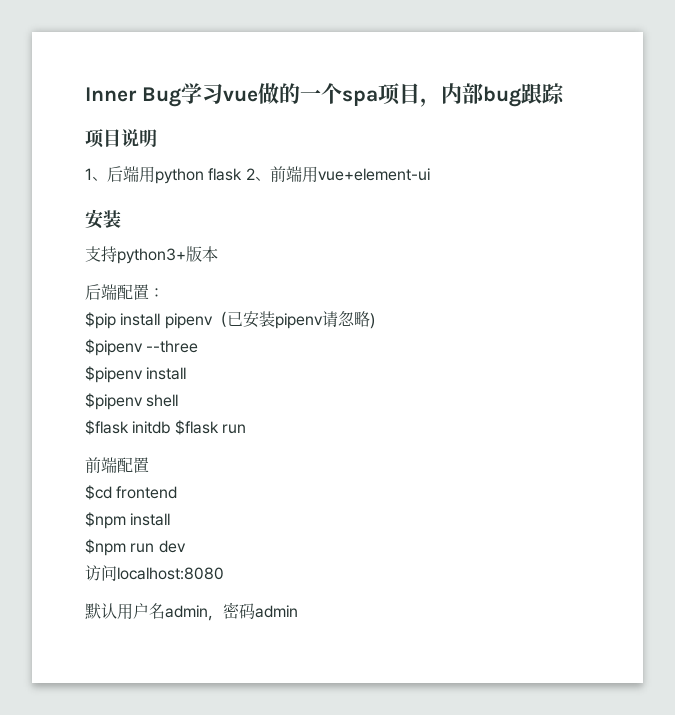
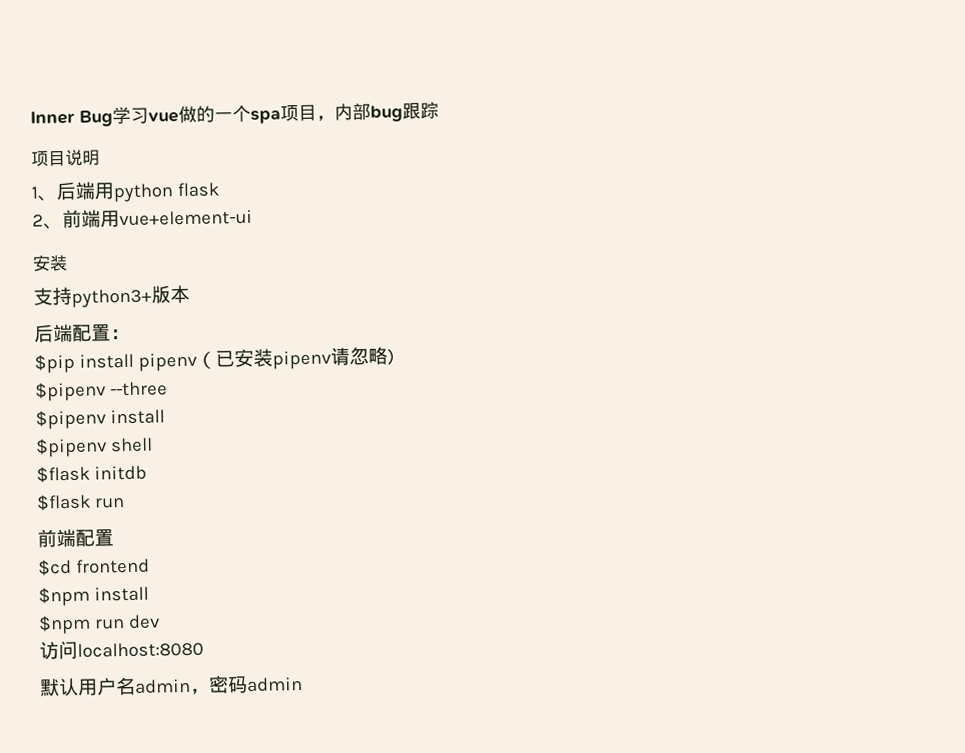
(243, 174) none -> (219, 190) //
(171, 427) none -> (147, 473) //

